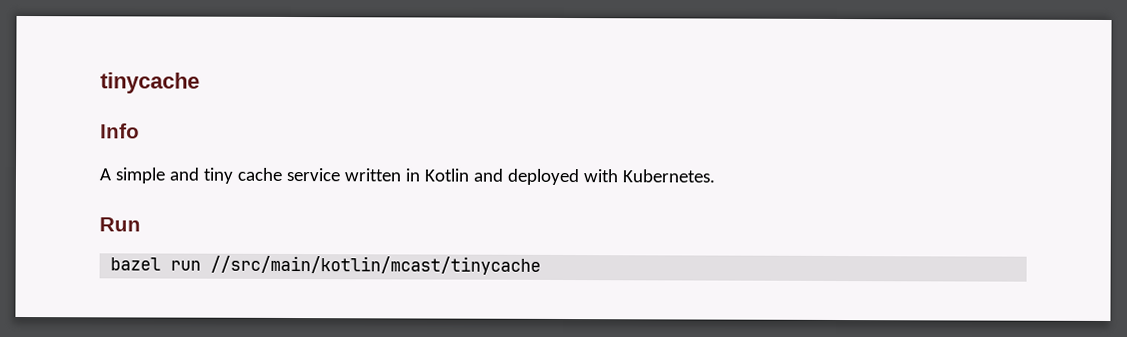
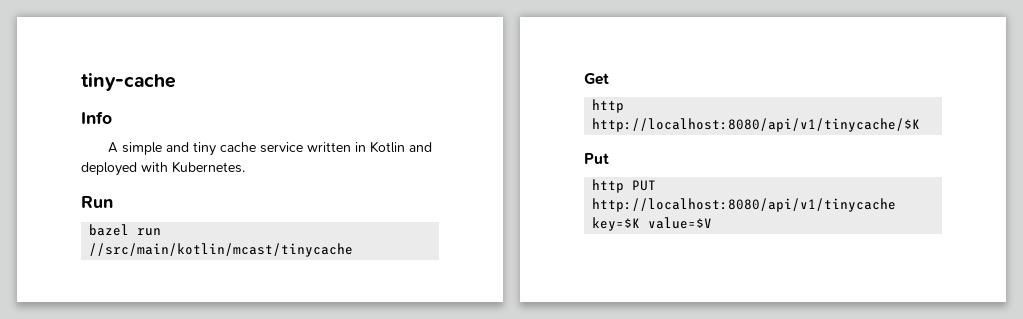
[100,72,200,94] tinycache -> [81,73,176,91] tiny-cache
(542, 265) none -> [584,73,609,85] [592,99,625,113] [592,118,921,132] [584,153,609,164] [592,179,657,193] [592,198,897,212] [592,217,713,231] // Get // http http://localhost:8080/api/v1/tinycache/$K // Put // http PUT http://localhost:8080/api/v1/tinycache key=$K value=$V

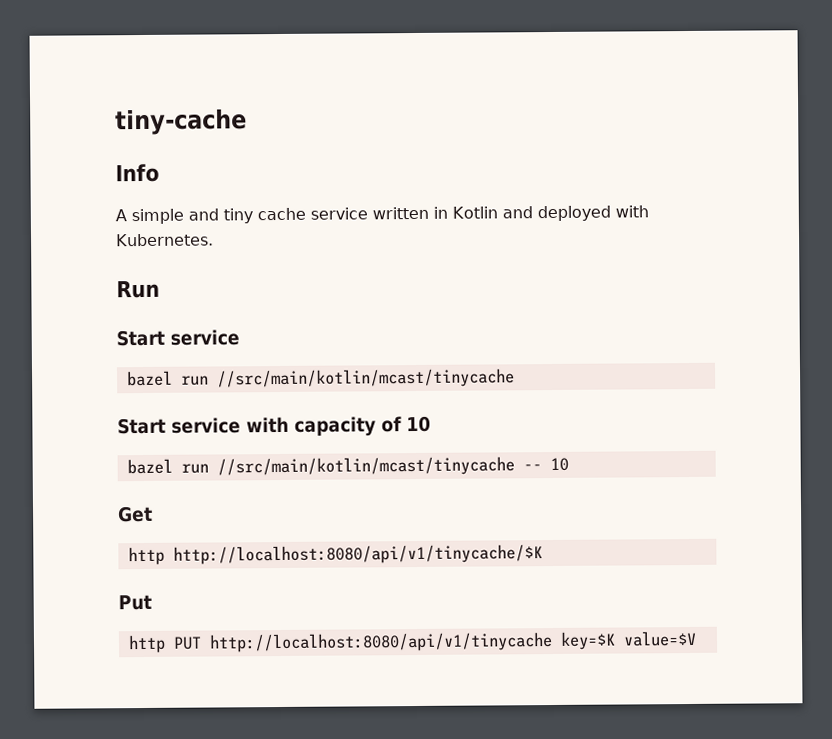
[89,224,162,236] [89,243,354,257] // bazel run //src/main/kotlin/mcast/tinycache -> [116,329,240,347] [126,368,515,389] [117,415,431,437] [126,456,569,477] // Start service // bazel run //src/main/kotlin/mcast/tinycache // Start service with capacity of 10 // bazel run //src/main/kotlin/mcast/tinycache -- 10

